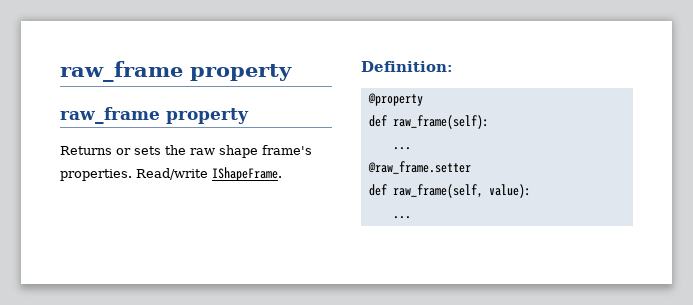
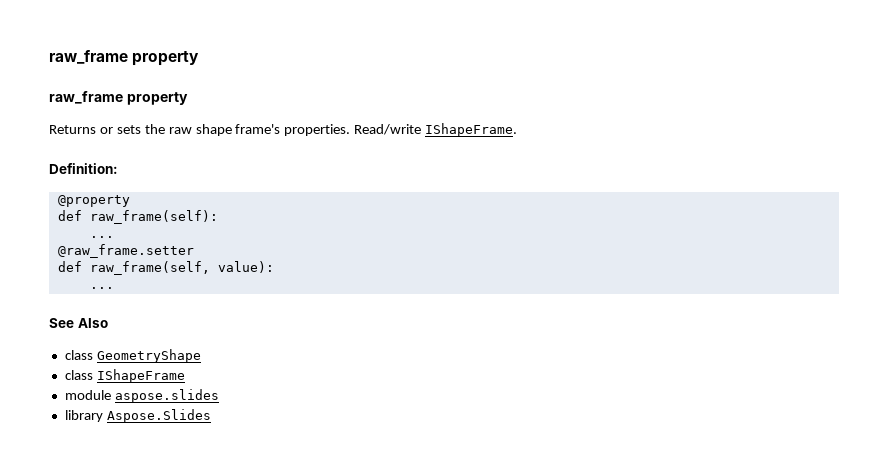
(411, 217) none -> [49,318,108,328] [64,349,201,363] [64,369,185,383] [64,389,219,403] [64,409,211,423] // See Also // class GeometryShape // class IShapeFrame // module aspose.slides // library Aspose.Slides

